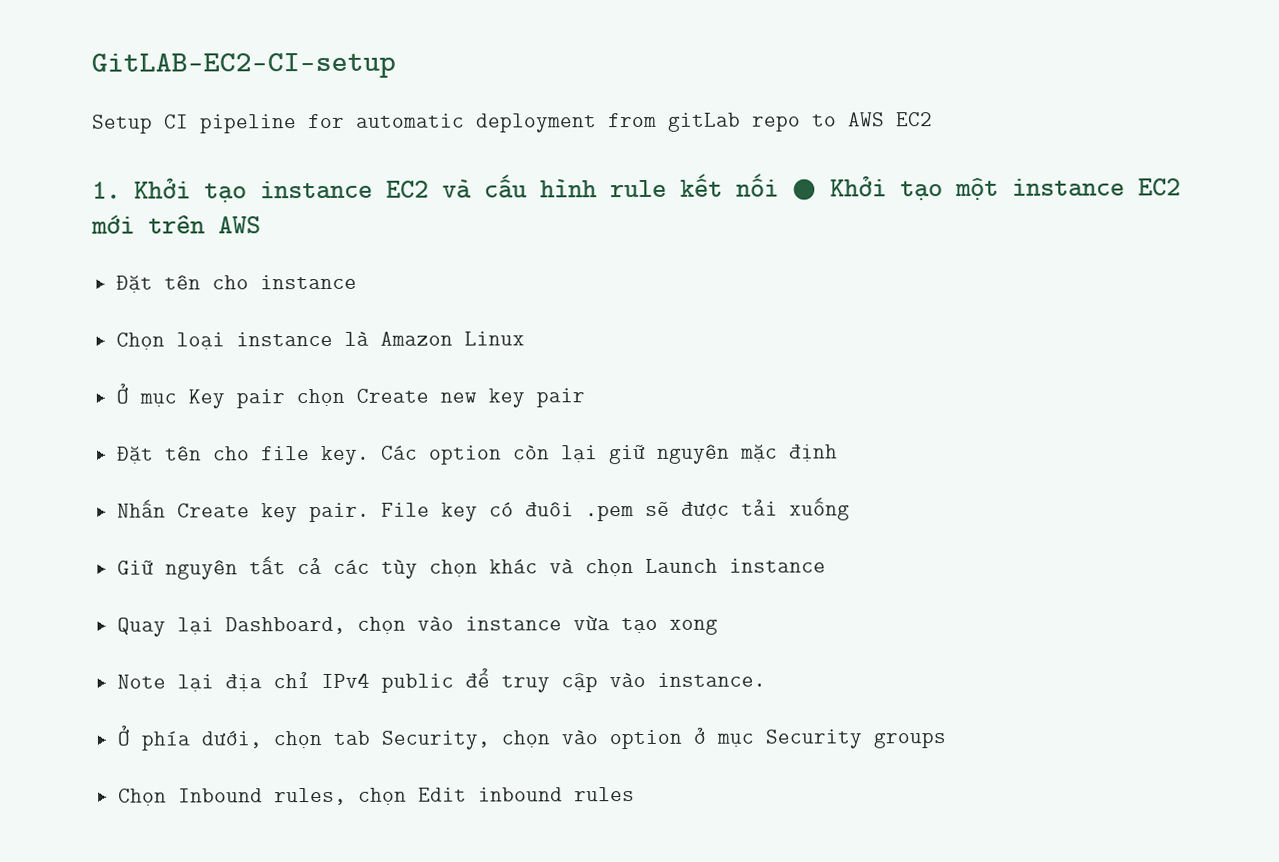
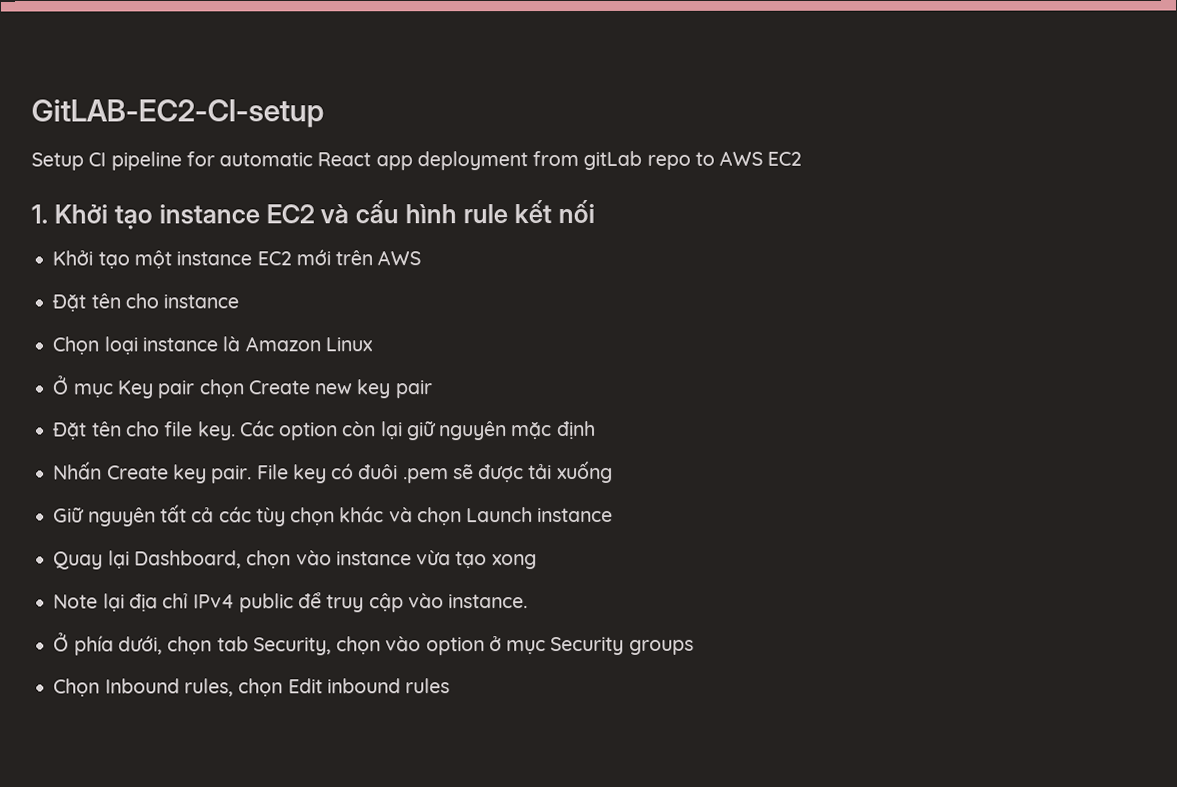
(465, 120) none -> [317,152,413,171] React app
[792,178,817,201] ● -> (595, 211) //

